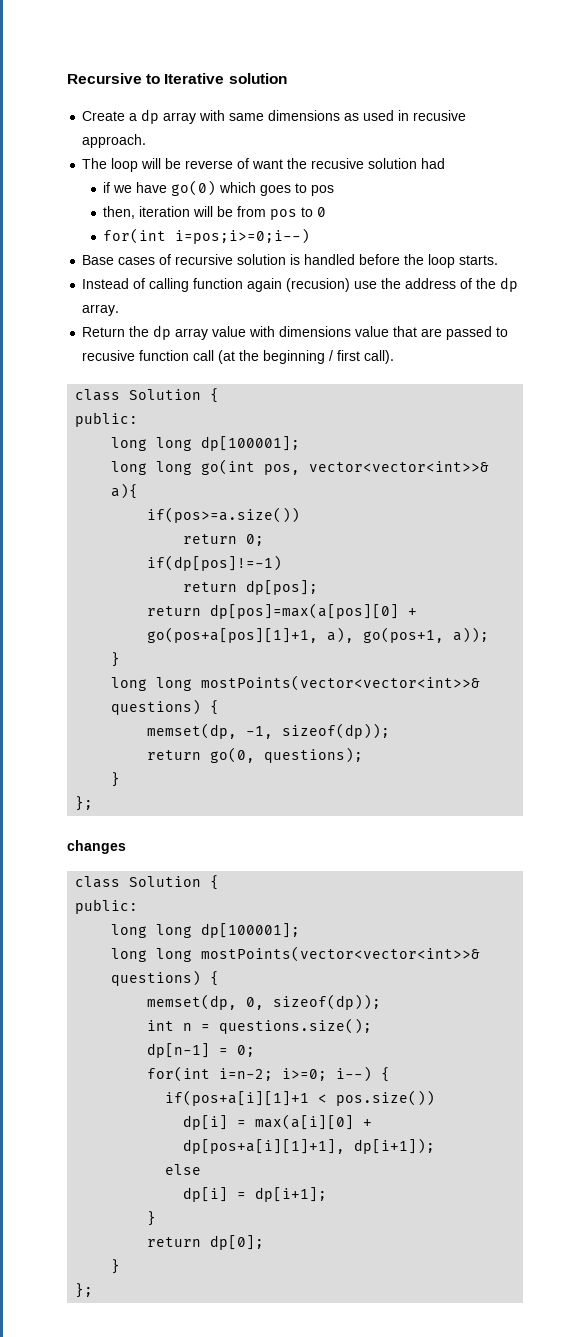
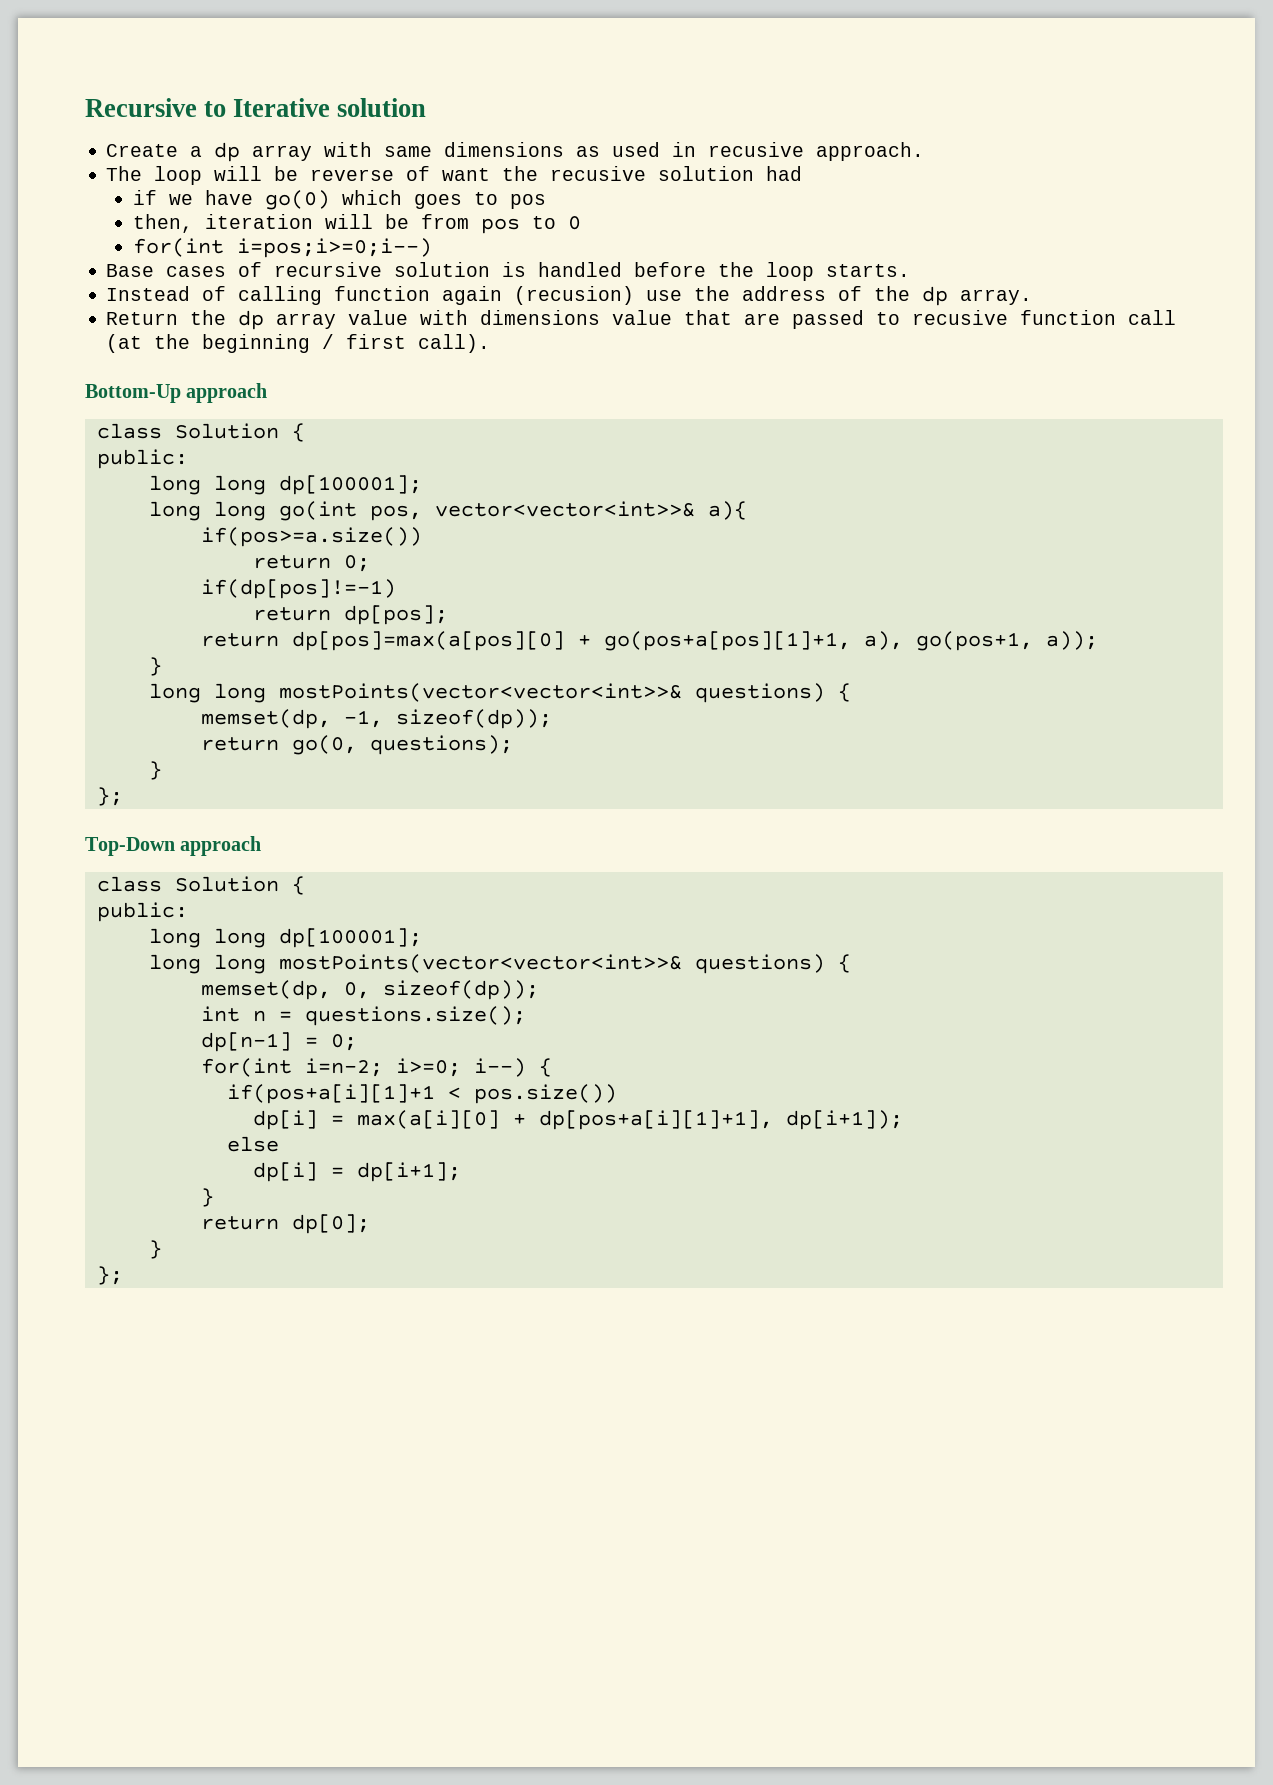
(395, 357) none -> [85,383,268,403] // Bottom-Up approach
[67,840,126,854] changes -> [85,836,262,856] Top-Down approach

